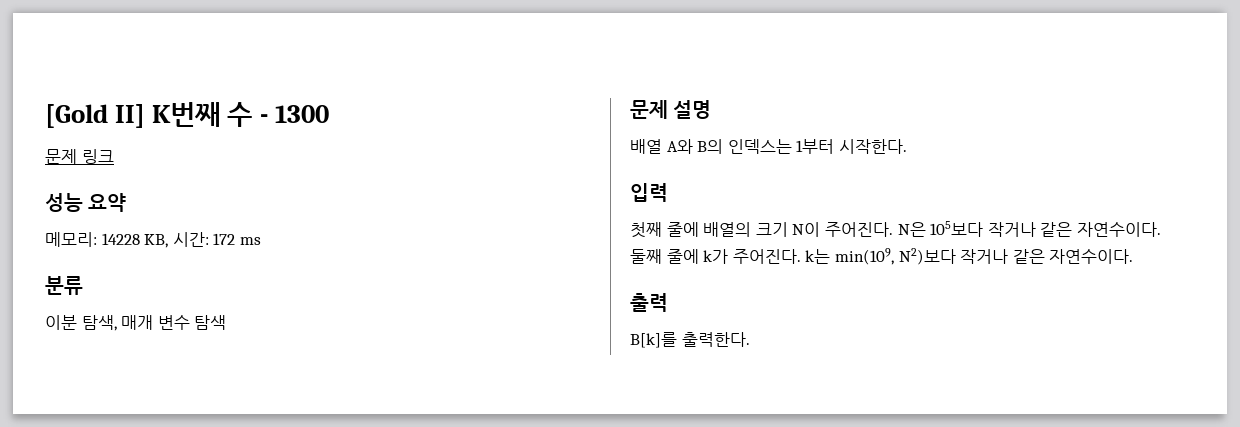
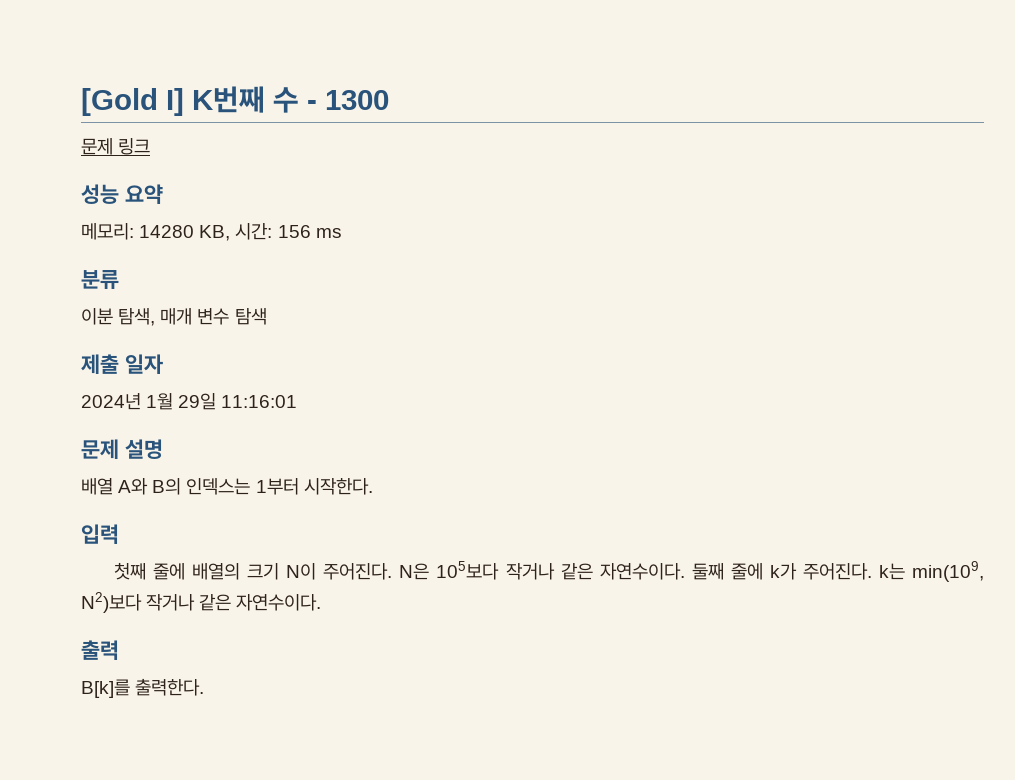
[115,104,146,128] II] -> [166,88,184,116] I]
[101,233,140,245] 14228 -> [139,225,195,238] 14280
[213,233,236,245] 172 -> [277,225,311,238] 156
(227, 322) none -> [81,354,163,374] [81,393,298,410] // 제출 일자 // 2024년 1월 29일 11:16:01

